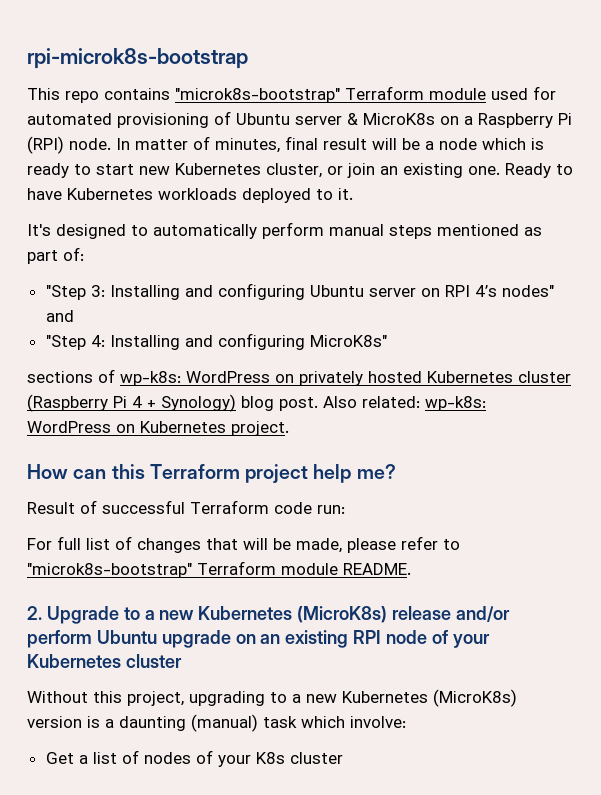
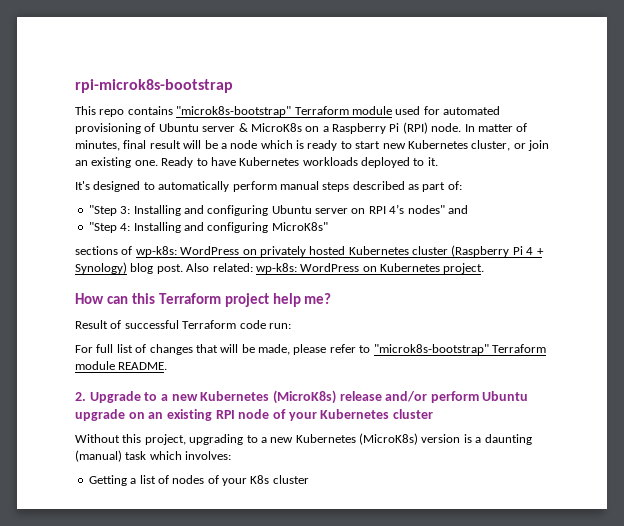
[437,224,519,236] mentioned -> [352,181,405,190] described
[350,716,406,728] [45,752,74,764] involve: // Get -> [185,451,232,460] [88,475,127,486] involves: // Getting

